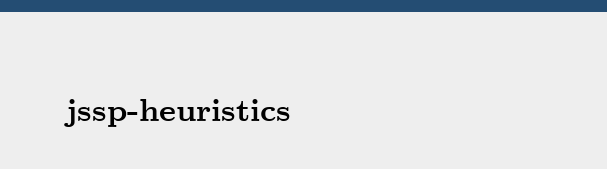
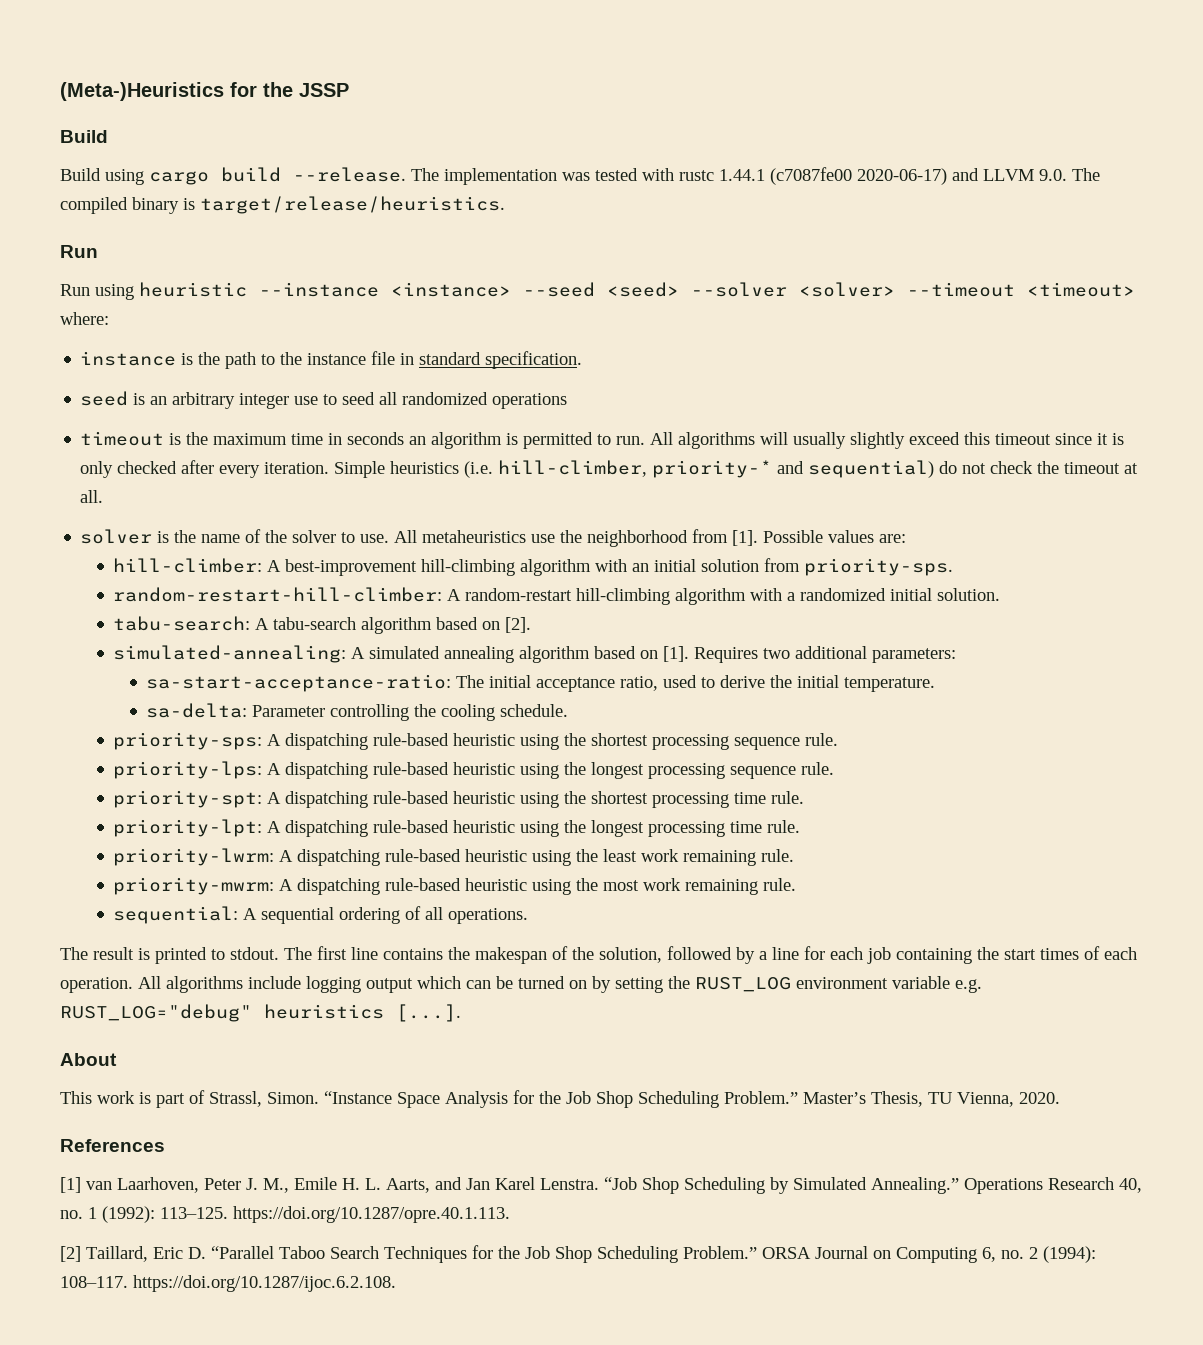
[64,99,291,127] jssp-heuristics -> [60,82,349,101] [60,130,108,143] [60,167,1100,185] [60,196,505,214] [60,245,98,258] [60,282,1135,300] [60,312,109,325] [80,351,583,369] [80,391,568,409] [80,431,1125,449] [80,460,1139,478] [80,490,104,503] [80,529,907,547] [113,558,954,576] [113,587,1001,605] [113,616,532,634] [113,645,957,663] [146,674,936,692] [146,703,569,721] [113,732,839,750] [113,761,835,779] [113,790,805,808] [113,819,801,837] [113,848,795,866] [113,877,797,895] [113,906,529,924] [60,946,1137,964] [60,976,982,993] [60,1004,461,1022] [60,1053,117,1066] [60,1090,1060,1108] [60,1139,165,1152] [60,1177,1142,1194] [60,1206,510,1223] [60,1245,1096,1263] [60,1275,396,1292] (Meta-)Heuristics for the JSSP // Build // Build using cargo build --release. The implementation was tested with rustc 1.44.1 (c7087fe00 2020-06-17) and LLVM 9.0. The compiled binary is target/release/heuristics. // Run // Run using heuristic --instance <instance> --seed <seed> --solver <solver> --timeout <timeout> where: // instance is the path to the instance file in standard specification. // seed is an arbitrary integer use to seed all randomized operations // timeout is the maximum time in seconds an algorithm is permitted to run. All algorithms will usually slightly exceed this timeout since it is only checked after every iteration. Simple heuristics (i.e. hill-climber, priority-* and sequential) do not check the timeout at all. // solver is the name of the solver to use. All metaheuristics use the neighborhood from [1]. Possible values are: // hill-climber: A best-improvement hill-climbing algorithm with an initial solution from priority-sps. // random-restart-hill-climber: A random-restart hill-climbing algorithm with a randomized initial solution. // tabu-search: A tabu-search algorithm based on [2]. // simulated-annealing: A simulated annealing algorithm based on [1]. Requires two additional parameters: // sa-start-acceptance-ratio: The initial acceptance ratio, used to derive the initial temperature. // sa-delta: Parameter controlling the cooling schedule. // priority-sps: A dispatching rule-based heuristic using the shortest processing sequence rule. // priority-lps: A dispatching rule-based heuristic using the longest processing sequence rule. // priority-spt: A dispatching rule-based heuristic using the shortest processing time rule. // priority-lpt: A dispatching rule-based heuristic using the longest processing time rule. // priority-lwrm: A dispatching rule-based heuristic using the least work remaining rule. // priority-mwrm: A dispatching rule-based heuristic using the most work remaining rule. // sequential: A sequential ordering of all operations. // The result is printed to stdout. The first line contains the makespan of the solution, followed by a line for each job containing the start times of each operation. All algorithms include logging output which can be turned on by setting the RUST_LOG environment variable e.g. RUST_LOG="debug" heuristics [...]. // About // This work is part of Strassl, Simon. “Instance Space Analysis for the Job Shop Scheduling Problem.” Master’s Thesis, TU Vienna, 2020. // References // [1] van Laarhoven, Peter J. M., Emile H. L. Aarts, and Jan Karel Lenstra. “Job Shop Scheduling by Simulated Annealing.” Operations Research 40, no. 1 (1992): 113–125. https://doi.org/10.1287/opre.40.1.113. // [2] Taillard, Eric D. “Parallel Taboo Search Techniques for the Job Shop Scheduling Problem.” ORSA Journal on Computing 6, no. 2 (1994): 108–117. https://doi.org/10.1287/ijoc.6.2.108.

